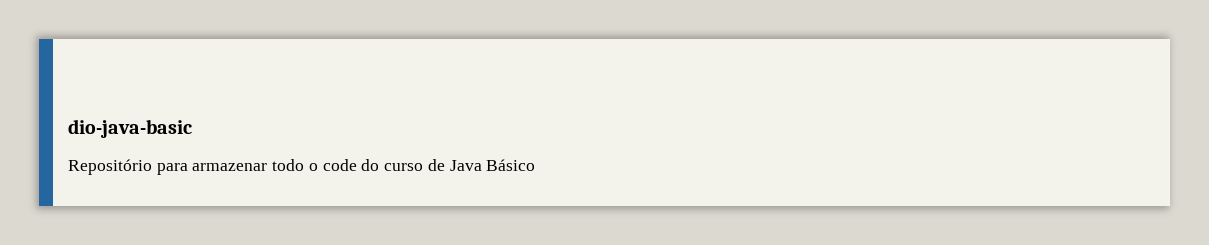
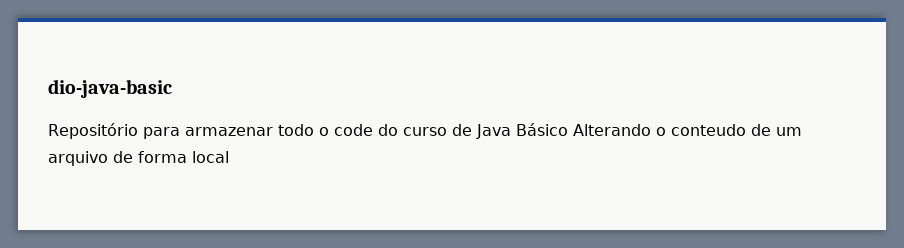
(536, 165) none -> [573,124,802,136] [48,151,229,166] Alterando o conteudo de um arquivo de forma local

